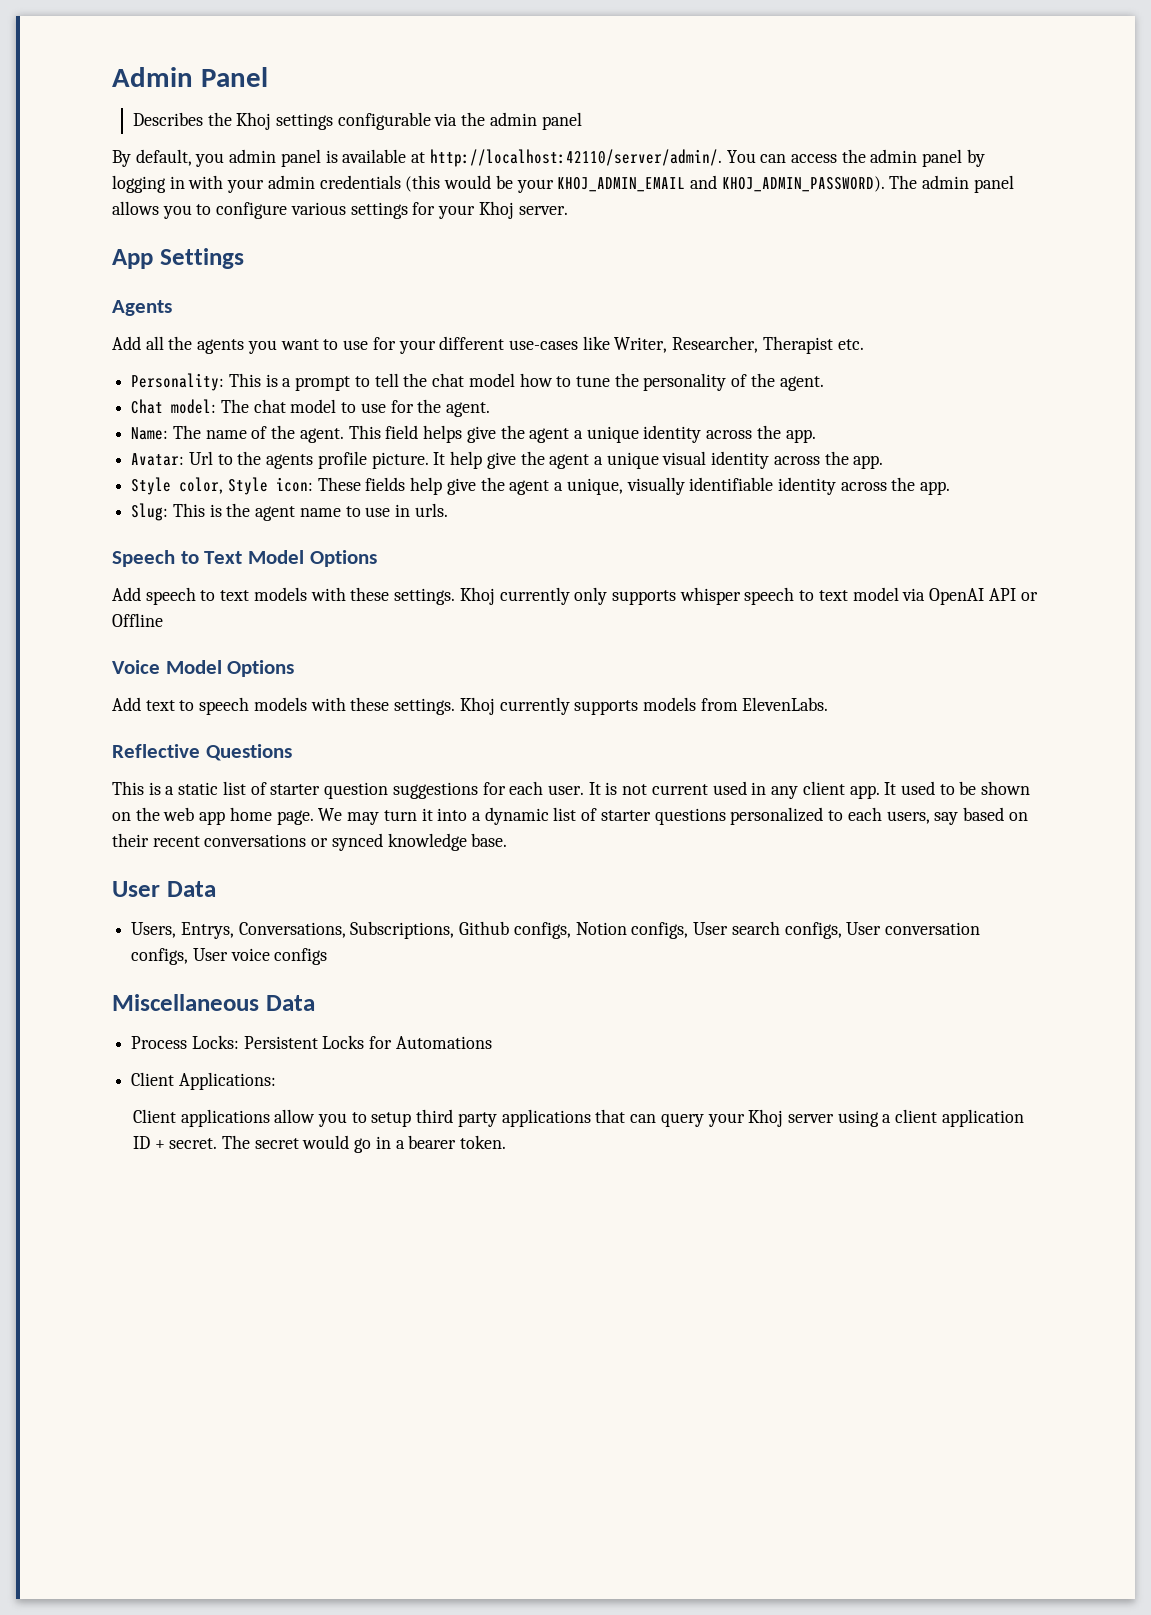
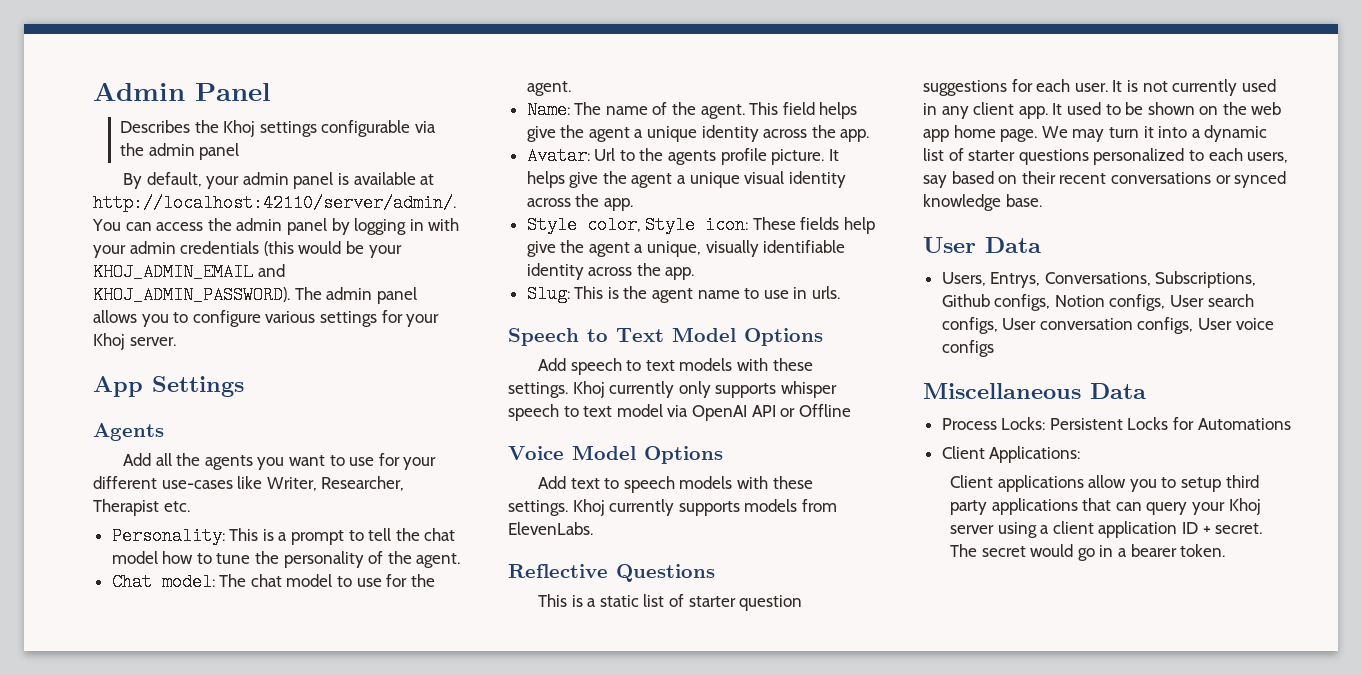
[195,153,225,167] you -> [206,176,240,189] your
[450,451,483,469] help -> [526,171,565,188] helps
[651,784,708,795] current -> [1172,79,1238,96] currently

